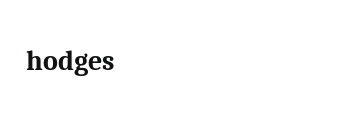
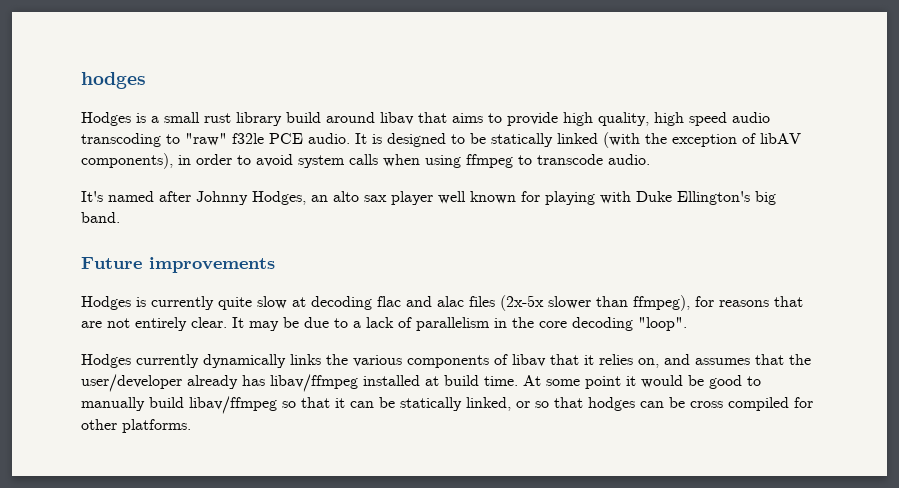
[26,50,114,76] hodges -> [81,72,146,89] [81,112,770,126] [81,132,801,148] [81,153,650,169] [81,191,776,205] [81,212,120,223] [81,257,275,273] [81,295,803,311] [81,317,687,331] [81,354,811,368] [81,374,761,392] [81,396,813,414] [81,419,191,433] hodges // Hodges is a small rust library build around libav that aims to provide high quality, high speed audio transcoding to "raw" f32le PCE audio. It is designed to be statically linked (with the exception of libAV components), in order to avoid system calls when using ffmpeg to transcode audio. // It's named after Johnny Hodges, an alto sax player well known for playing with Duke Ellington's big band. // Future improvements // Hodges is currently quite slow at decoding flac and alac files (2x-5x slower than ffmpeg), for reasons that are not entirely clear. It may be due to a lack of parallelism in the core decoding "loop". // Hodges currently dynamically links the various components of libav that it relies on, and assumes that the user/developer already has libav/ffmpeg installed at build time. At some point it would be good to manually build libav/ffmpeg so that it can be statically linked, or so that hodges can be cross compiled for other platforms.

